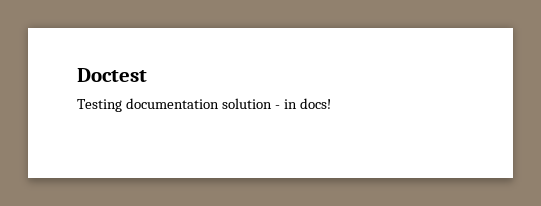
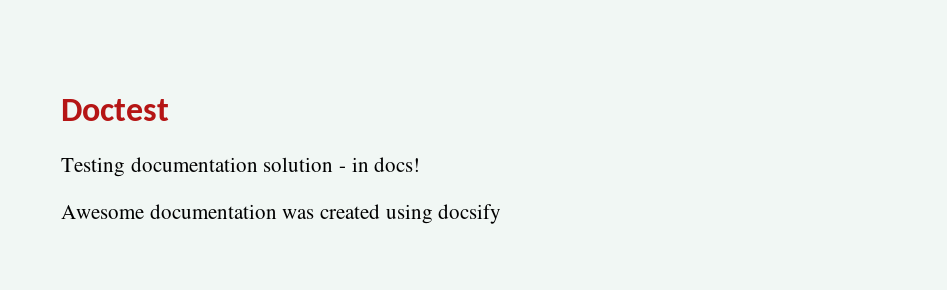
(331, 103) none -> [61,204,502,224] // Awesome documentation was created using docsify

